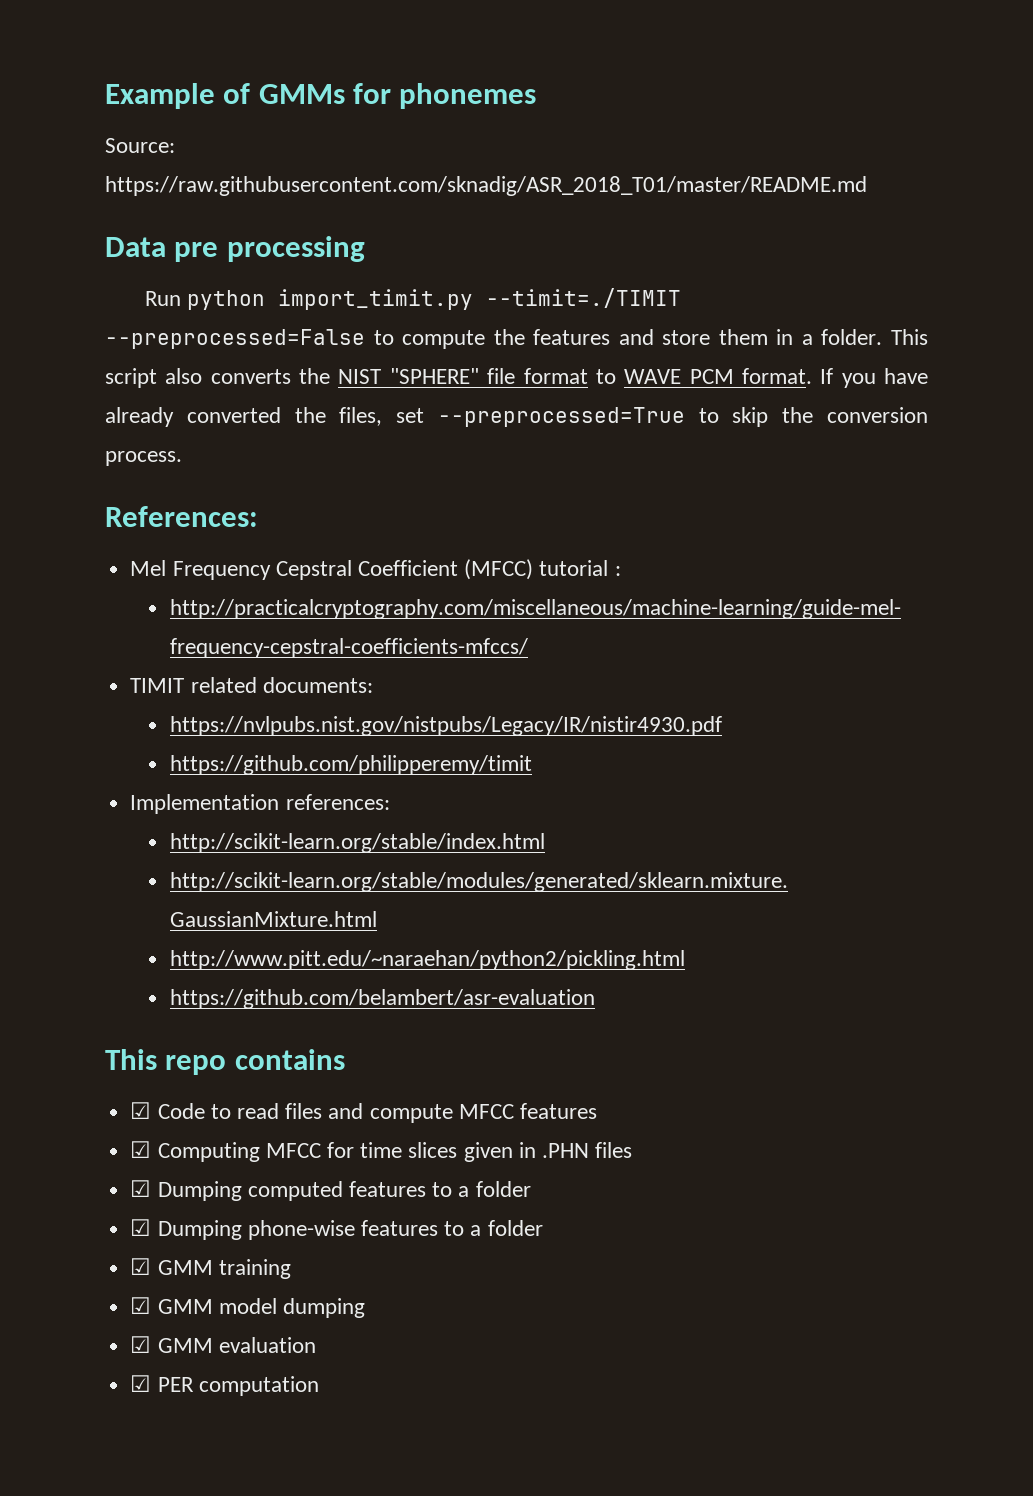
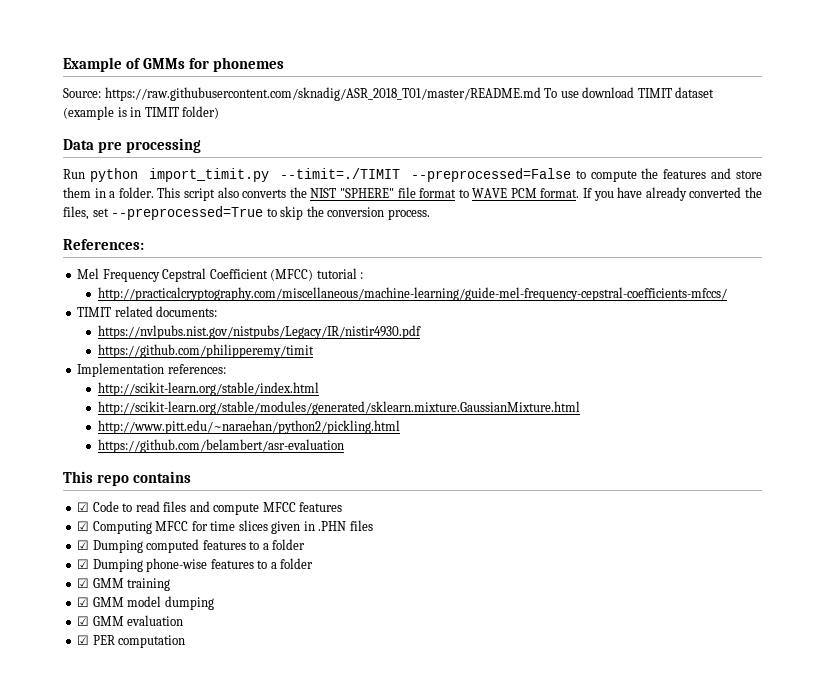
(867, 186) none -> [544,87,715,98] [63,106,220,120] To use download TIMIT dataset (example is in TIMIT folder)

